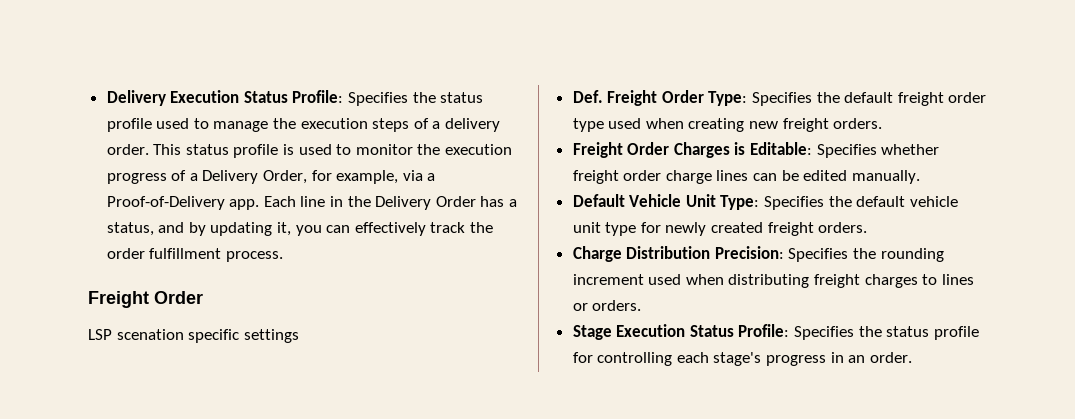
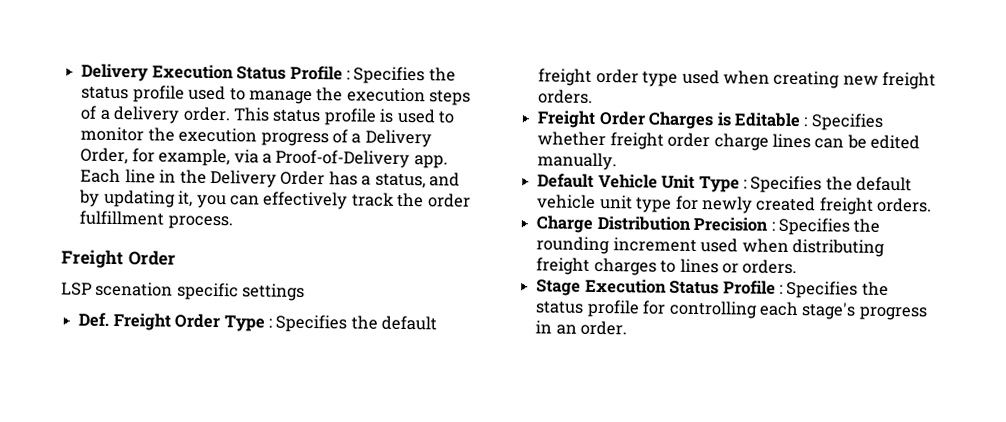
[292,90,344,103] Profile: -> [289,65,350,81] Profile :
[708,91,748,106] Type: -> [223,315,272,332] Type :
[750,142,813,155] Editable: -> [733,112,808,128] Editable :
[720,195,760,210] Type: -> [698,176,747,193] Type :
[714,246,784,259] Precision: -> [693,216,775,232] Precision :
[738,324,790,337] Profile: -> [722,280,783,295] Profile :

